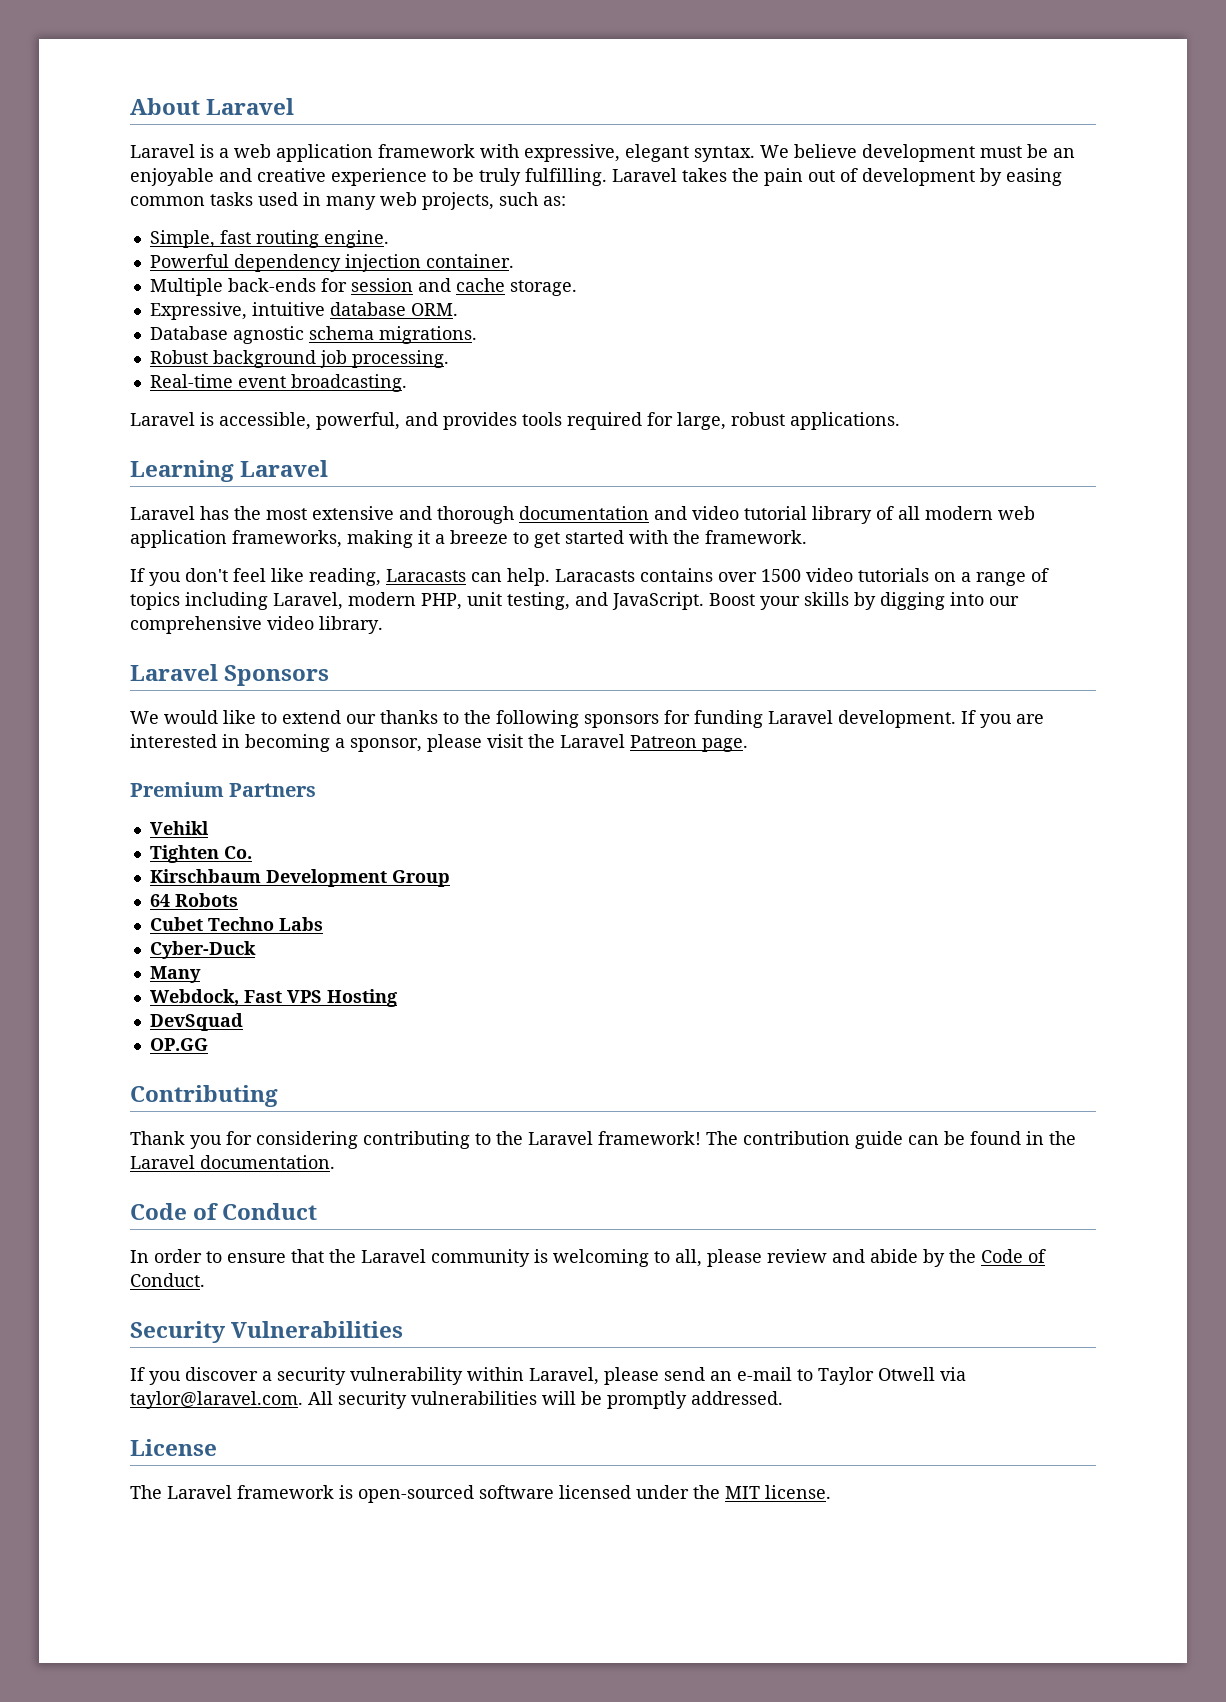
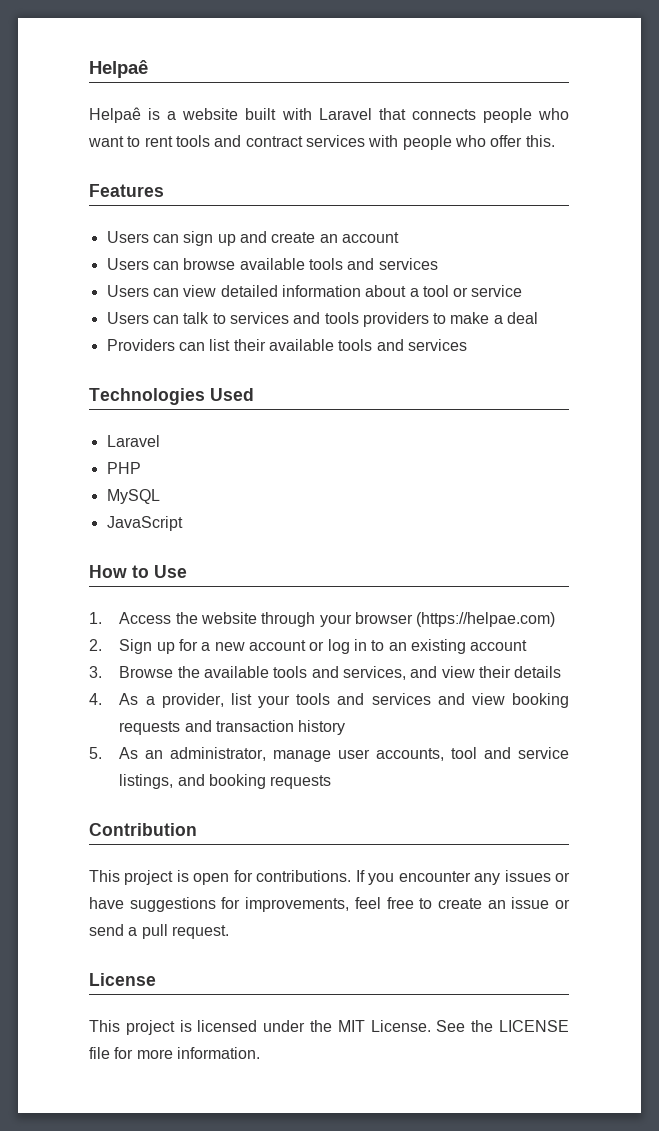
[130,98,295,115] [130,144,1075,162] [130,168,1062,186] [130,192,566,210] [149,230,389,248] [149,254,514,272] [149,278,577,296] [149,302,458,320] [149,326,477,344] [149,350,449,368] [149,374,407,392] [130,412,900,430] [130,460,329,482] [130,506,1035,524] [130,530,807,548] [130,568,1049,586] [130,592,1019,610] [130,616,383,634] [130,664,330,686] [130,710,1044,728] [130,734,748,752] [130,782,317,797] [149,821,209,835] [149,845,252,863] [149,869,450,887] [149,893,238,907] [149,917,323,931] [149,941,256,959] [149,966,201,983] [149,989,397,1007] [149,1013,243,1031] [149,1038,208,1051] [130,1085,278,1107] [130,1131,1076,1149] [130,1155,335,1169] [130,1203,318,1220] [130,1249,1046,1267] [130,1273,205,1287] [130,1321,404,1343] [130,1367,966,1385] [130,1391,783,1409] [130,1439,217,1456] [130,1485,831,1503] About Laravel // Laravel is a web application framework with expressive, elegant syntax. We believe development must be an enjoyable and creative experience to be truly fulfilling. Laravel takes the pain out of development by easing common tasks used in many web projects, such as: // Simple, fast routing engine. // Powerful dependency injection container. // Multiple back-ends for session and cache storage. // Expressive, intuitive database ORM. // Database agnostic schema migrations. // Robust background job processing. // Real-time event broadcasting. // Laravel is accessible, powerful, and provides tools required for large, robust applications. // Learning Laravel // Laravel has the most extensive and thorough documentation and video tutorial library of all modern web application frameworks, making it a breeze to get started with the framework. // If you don't feel like reading, Laracasts can help. Laracasts contains over 1500 video tutorials on a range of topics including Laravel, modern PHP, unit testing, and JavaScript. Boost your skills by digging into our comprehensive video library. // Laravel Sponsors // We would like to extend our thanks to the following sponsors for funding Laravel development. If you are interested in becoming a sponsor, please visit the Laravel Patreon page. // Premium Partners // Vehikl // Tighten Co. // Kirschbaum Development Group // 64 Robots // Cubet Techno Labs // Cyber-Duck // Many // Webdock, Fast VPS Hosting // DevSquad // OP.GG // Contributing // Thank you for considering contributing to the Laravel framework! The contribution guide can be found in the Laravel documentation. // Code of Conduct // In order to ensure that the Laravel community is welcoming to all, please review and abide by the Code of Conduct. // Security Vulnerabilities // If you discover a security vulnerability within Laravel, please send an e-mail to Taylor Otwell via taylor@laravel.com. All security vulnerabilities will be promptly addressed. // License // The Laravel framework is open-sourced software licensed under the MIT license. -> [89,60,148,78] [89,107,569,123] [88,135,555,150] [89,184,164,197] [106,231,399,246] [106,258,438,270] [106,285,523,297] [106,312,539,327] [106,339,467,351] [89,388,254,405] [106,435,160,447] [106,462,141,474] [106,489,160,504] [106,516,183,531] [89,565,187,578] [89,612,556,627] [89,639,528,654] [89,666,562,680] [89,693,569,708] [119,720,346,735] [89,747,569,762] [119,774,332,789] [89,823,197,836] [89,870,570,885] [89,897,570,912] [89,924,229,939] [89,973,156,986] [89,1020,570,1035] [89,1047,260,1059] Helpaê // Helpaê is a website built with Laravel that connects people who want to rent tools and contract services with people who offer this. // Features // Users can sign up and create an account // Users can browse available tools and services // Users can view detailed information about a tool or service // Users can talk to services and tools providers to make a deal // Providers can list their available tools and services // Technologies Used // Laravel // PHP // MySQL // JavaScript // How to Use // 1. Access the website through your browser (https://helpae.com) // 2. Sign up for a new account or log in to an existing account // 3. Browse the available tools and services, and view their details // 4. As a provider, list your tools and services and view booking requests and transaction history // 5. As an administrator, manage user accounts, tool and service listings, and booking requests // Contribution // This project is open for contributions. If you encounter any issues or have suggestions for improvements, feel free to create an issue or send a pull request. // License // This project is licensed under the MIT License. See the LICENSE file for more information.

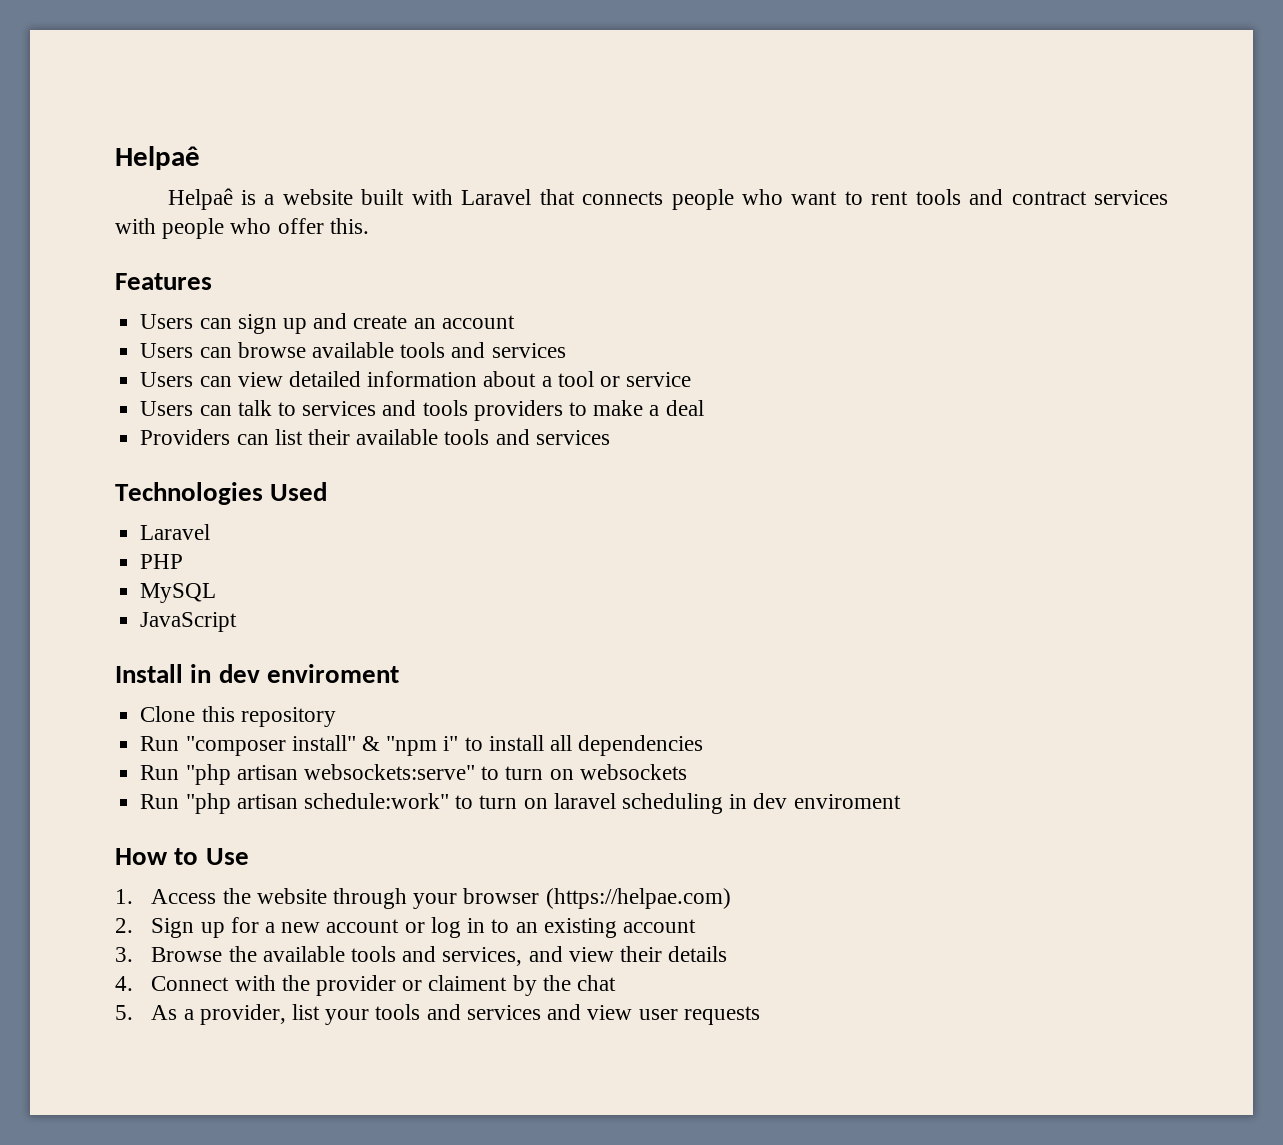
(183, 523) none -> [115,664,399,683] [140,706,336,727] [140,735,704,756] [140,764,687,785] [140,793,901,814] // Install in dev enviroment // Clone this repository // Run "composer install" & "npm i" to install all dependencies // Run "php artisan websockets:serve" to turn on websockets // Run "php artisan schedule:work" to turn on laravel scheduling in dev enviroment
(102, 699) none -> [151,975,617,996] [115,1005,133,1020] Connect with the provider or claiment by the chat // 5.
[511,693,569,708] [119,720,346,735] [89,747,569,762] [119,774,332,789] [89,823,197,836] [89,870,570,885] [89,897,570,912] [89,924,229,939] [89,973,156,986] [89,1020,570,1035] [89,1047,260,1059] booking requests and transaction history // 5. As an administrator, manage user accounts, tool and service listings, and booking requests // Contribution // This project is open for contributions. If you encounter any issues or have suggestions for improvements, feel free to create an issue or send a pull request. // License // This project is licensed under the MIT License. See the LICENSE file for more information. -> [638,1006,760,1025] user requests

